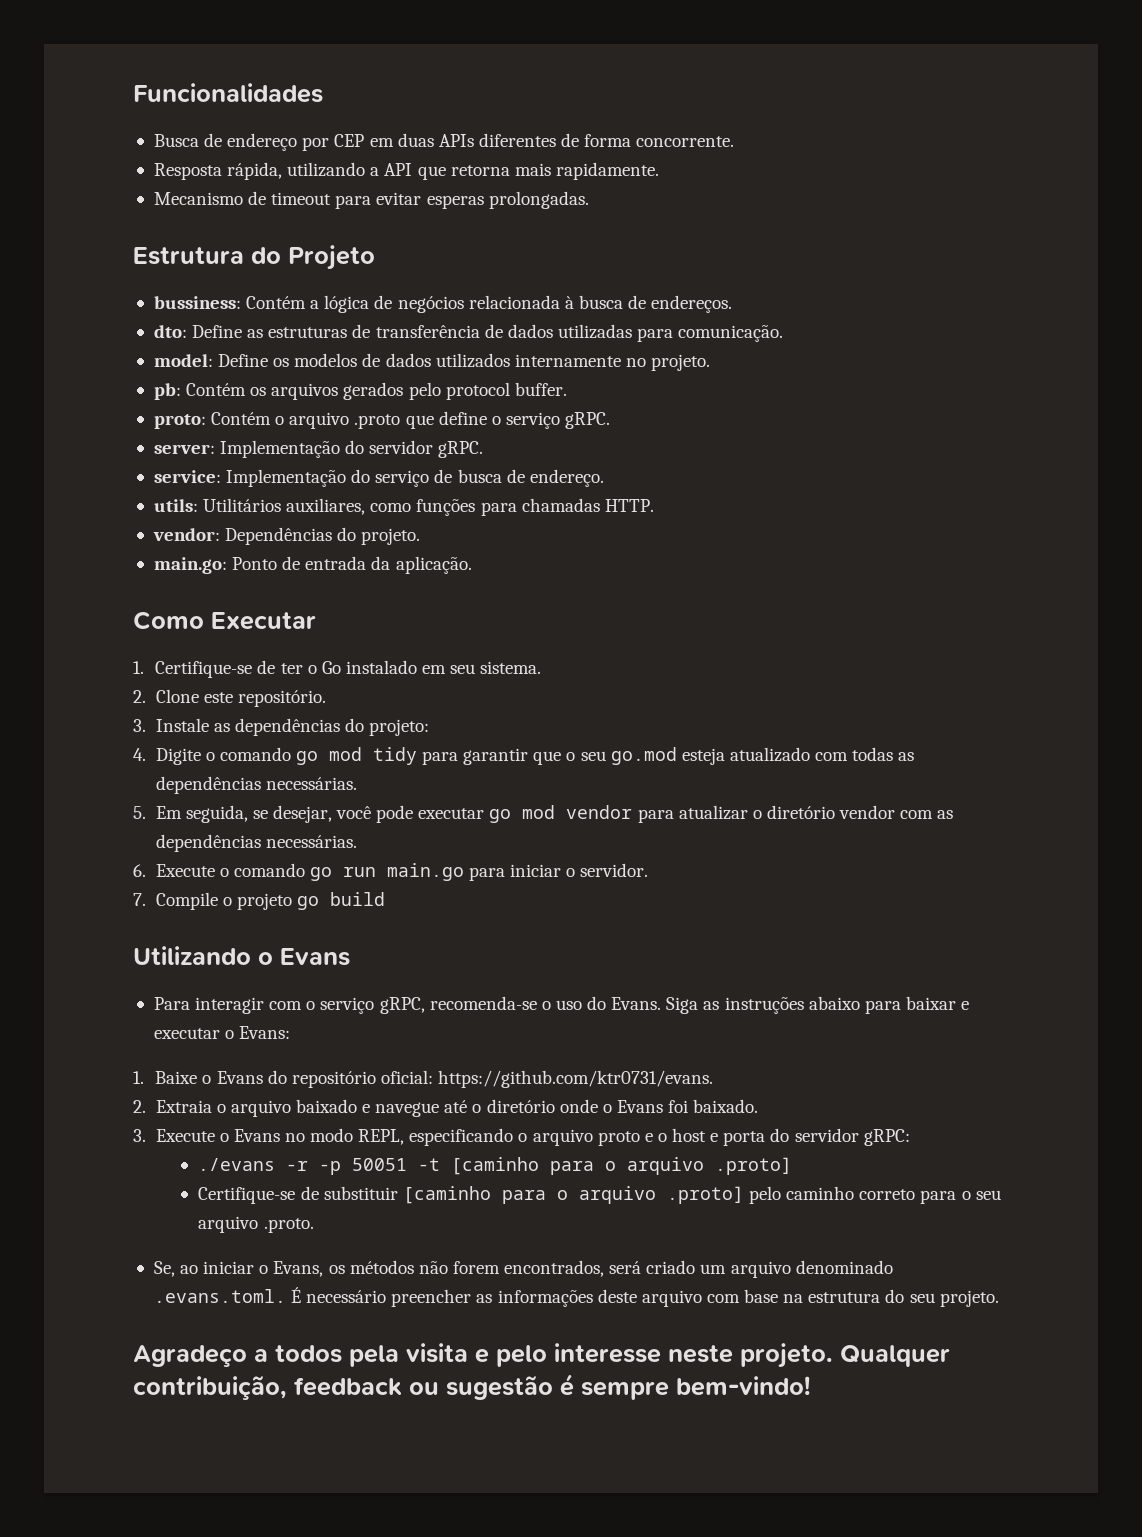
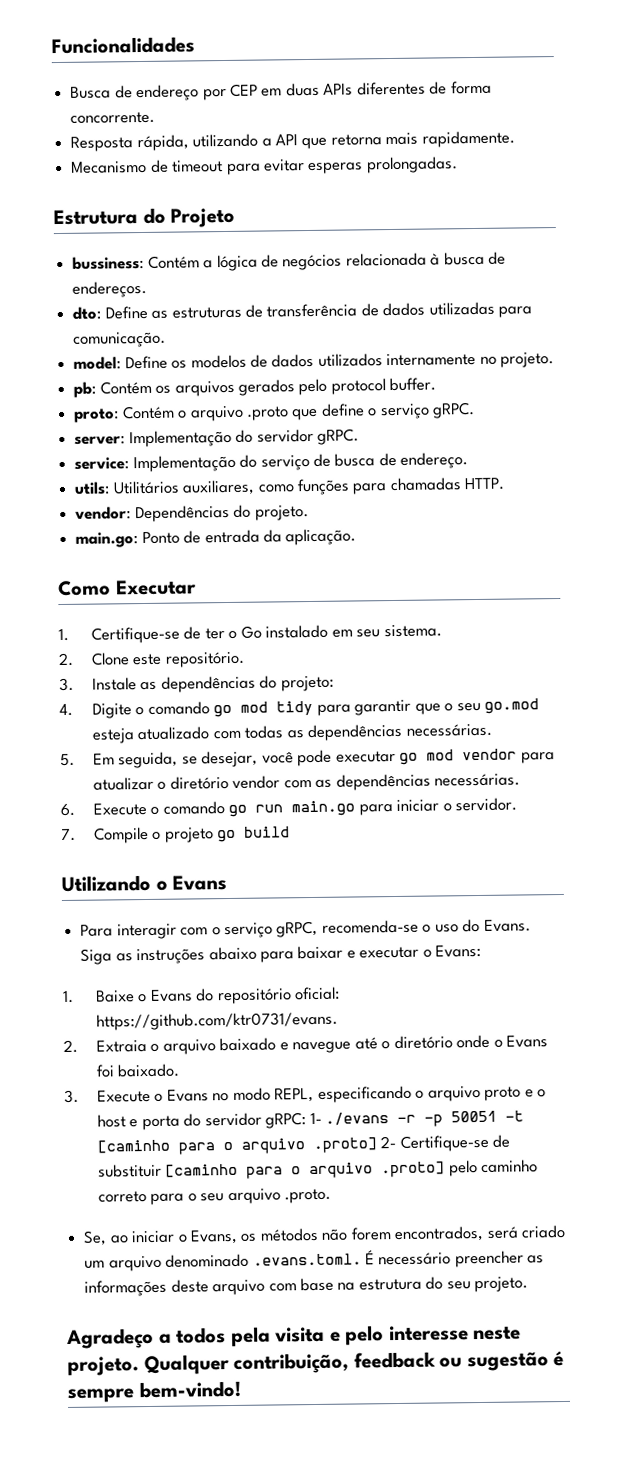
(910, 1137) // -> [309,1112,322,1125] 1-
(793, 1166) // -> [380,1135,397,1149] 2-

